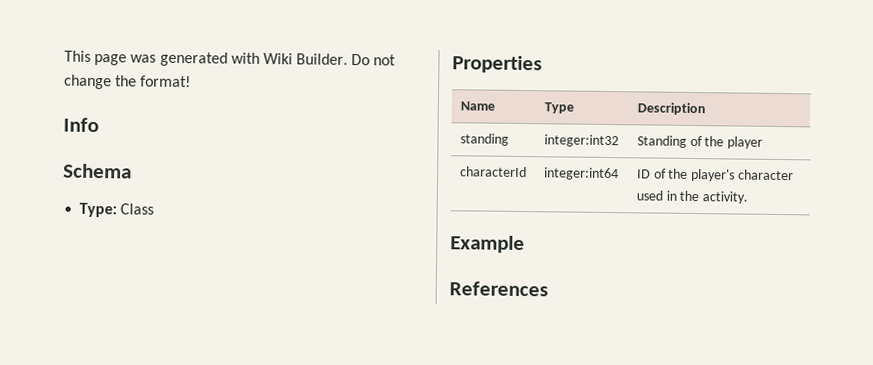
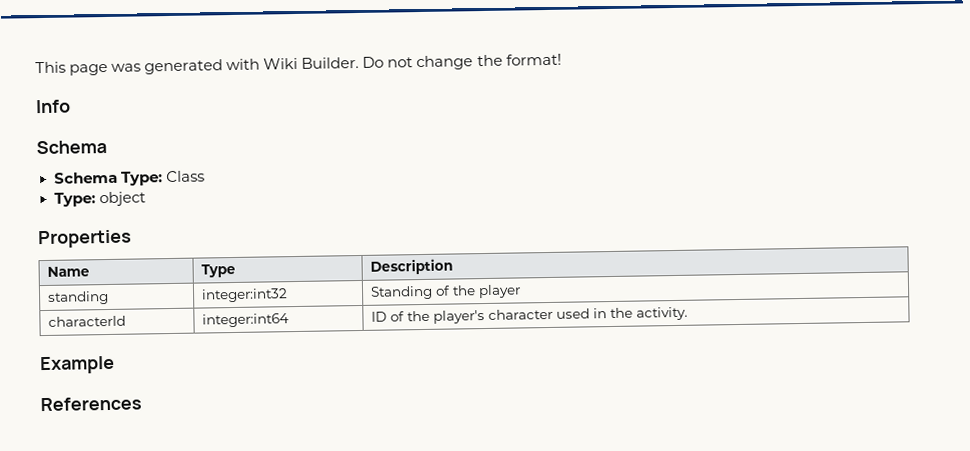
(132, 171) none -> [53,171,118,184] Schema
(155, 209) none -> [53,191,146,207] // Type: object

